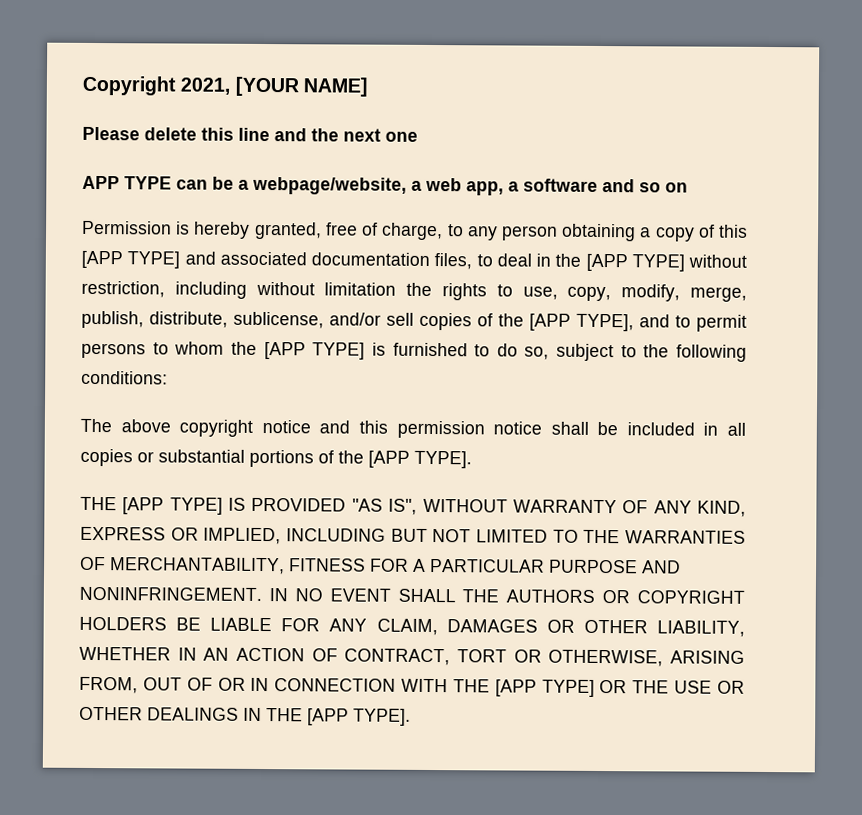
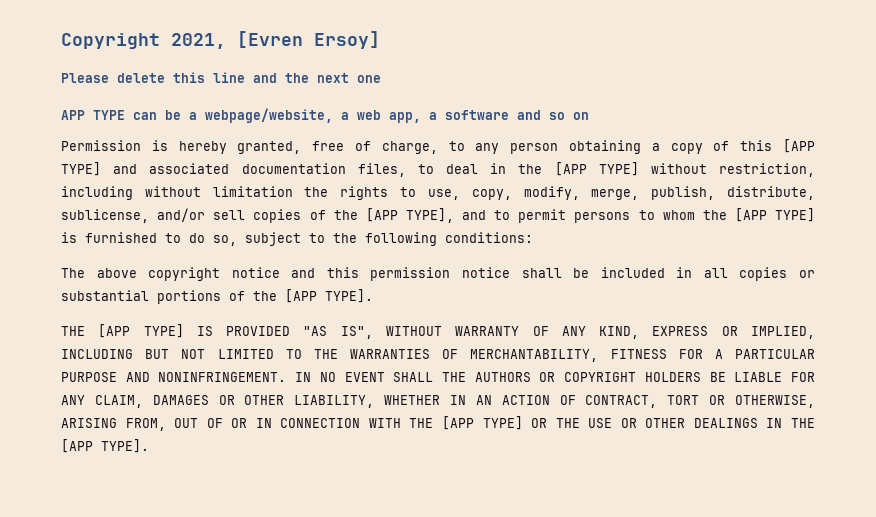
[234,76,368,97] [YOUR NAME] -> [237,31,380,49] [Evren Ersoy]

